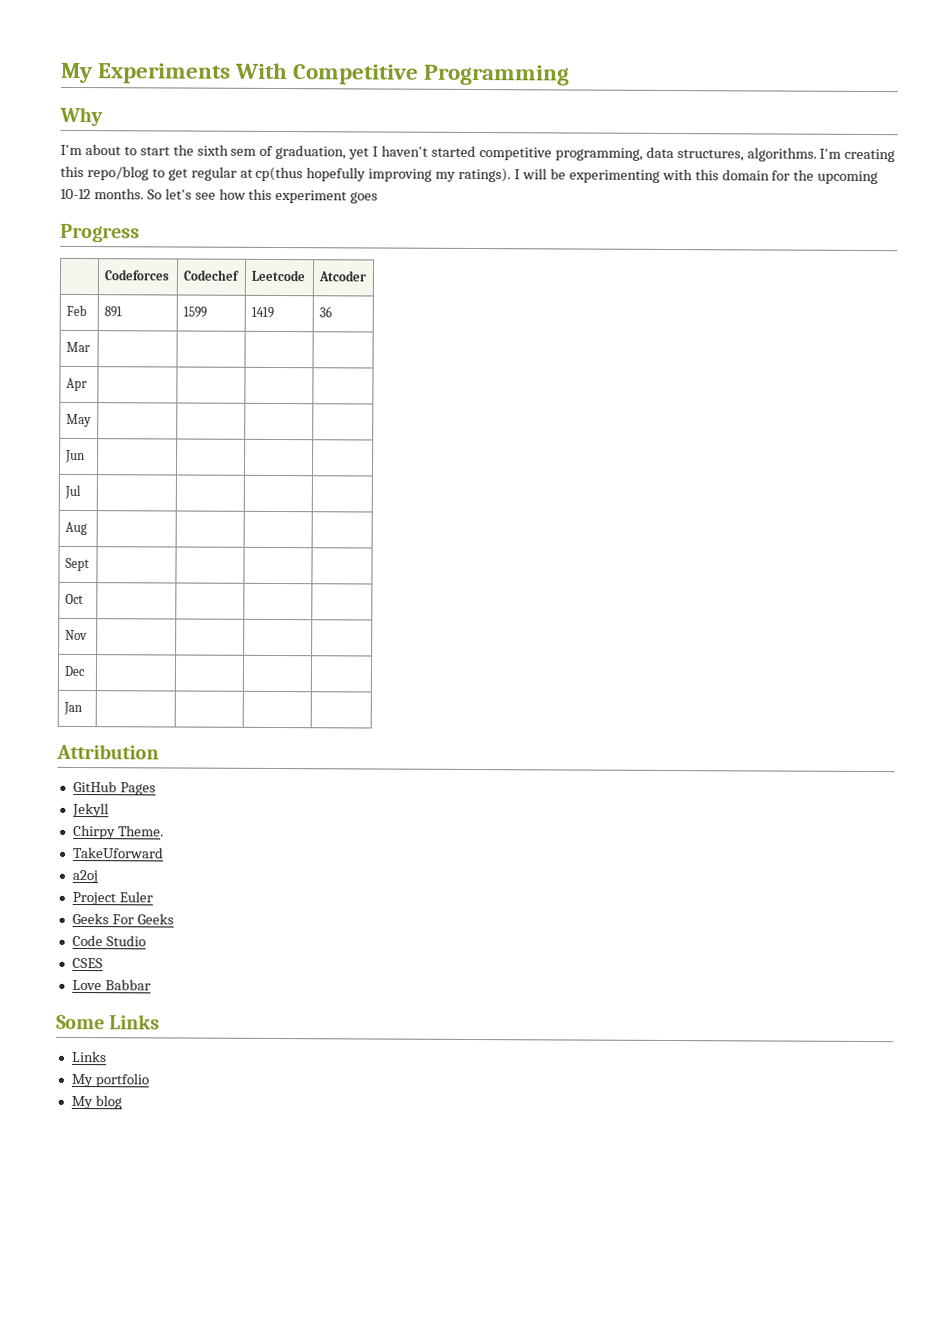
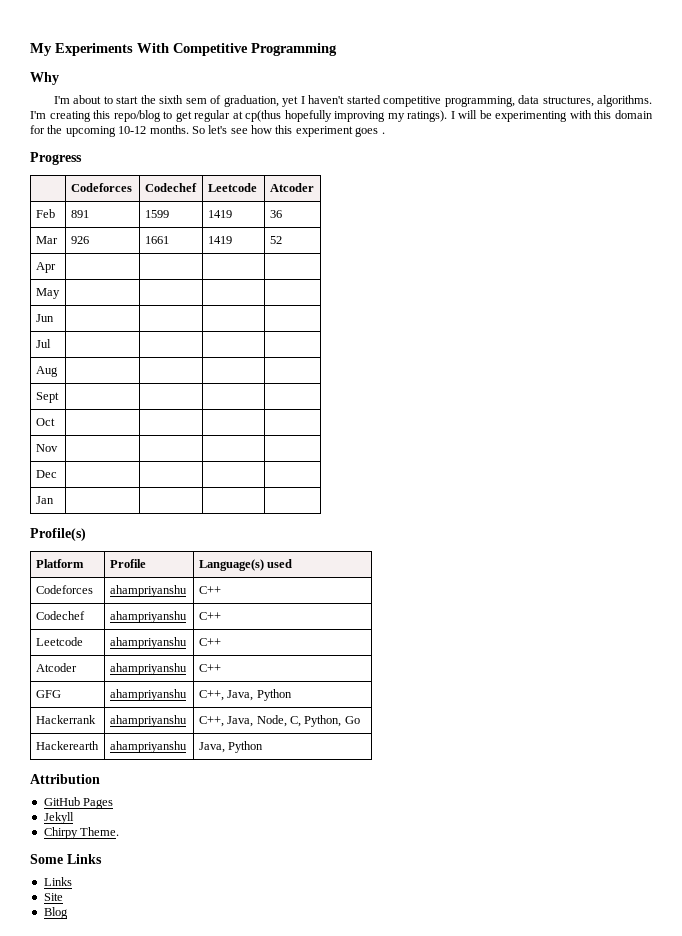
(379, 197) none -> [381,132,385,134] .
(91, 347) | | | -> [70,236,89,244] [144,236,169,244] [207,236,232,244] [269,236,282,244] 926 | 1661 | 1419 | 52
(82, 708) none -> [30,528,86,541] [35,559,84,568] [109,559,146,568] [198,559,293,571] [35,585,93,594] [109,585,187,597] [198,586,221,594] [35,611,85,620] [109,611,187,623] [198,612,221,620] [35,637,83,646] [109,637,187,649] [198,638,221,646] [35,663,77,672] [109,663,187,675] [198,664,221,672] [35,690,61,698] [109,689,187,701] [198,689,292,701] [35,715,96,724] [109,715,187,727] [198,715,360,727] [35,741,99,750] [109,741,187,753] [198,741,264,753] // Profile(s) // Platform | Profile | Language(s) used // Codeforces | ahampriyanshu | C++ // Codechef | ahampriyanshu | C++ // Leetcode | ahampriyanshu | C++ // Atcoder | ahampriyanshu | C++ // GFG | ahampriyanshu | C++, Java, Python // Hackerrank | ahampriyanshu | C++, Java, Node, C, Python, Go // Hackerearth | ahampriyanshu | Java, Python
[72,846,164,859] [71,869,98,884] [71,891,153,906] [71,912,174,925] [71,934,146,947] [71,957,103,969] [71,979,151,991] // TakeUforward // a2oj // Project Euler // Geeks For Geeks // Code Studio // CSES // Love Babbar -> (120, 831) none
[70,1073,149,1088] [70,1095,122,1110] My portfolio // My blog -> [43,893,63,901] [43,907,68,919] Site // Blog

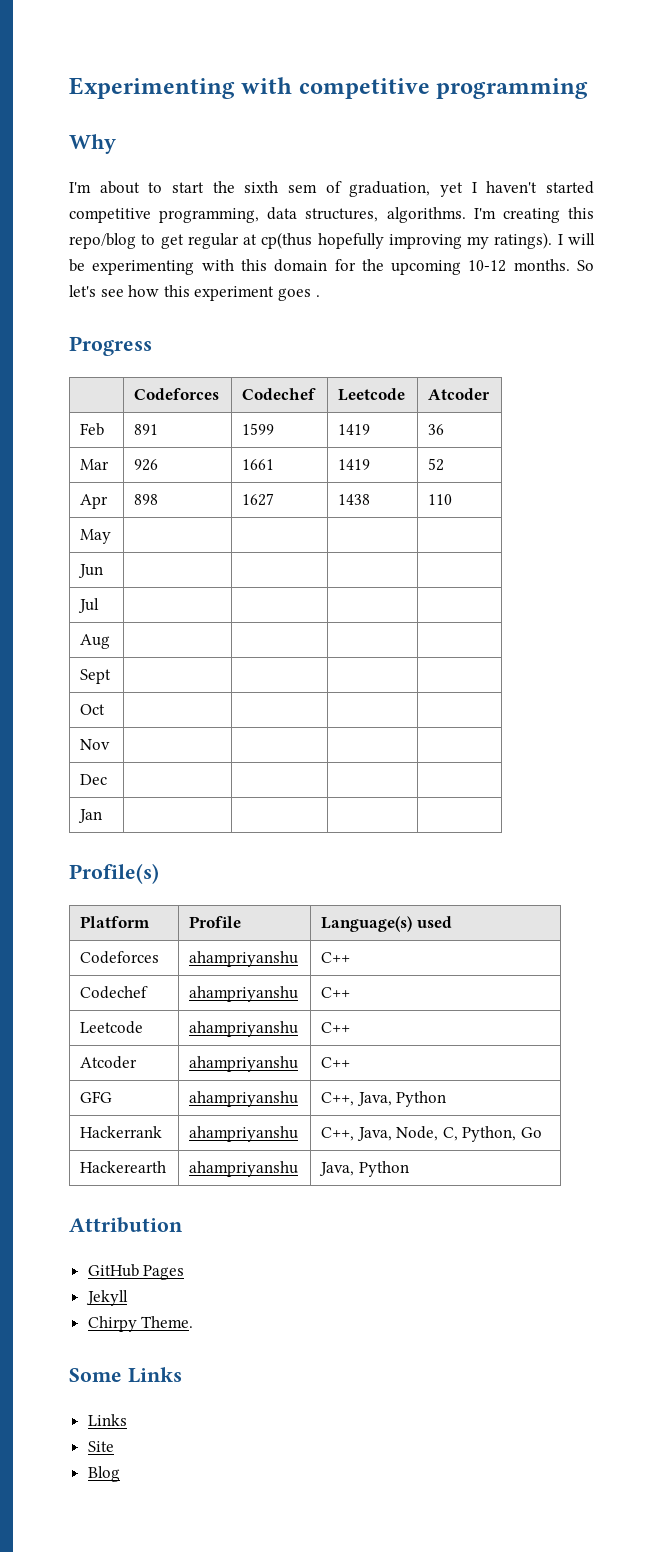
[30,43,337,56] My Experiments With Competitive Programming -> [69,77,589,99] Experimenting with competitive programming
(56, 267) | | | -> [134,494,159,505] [242,493,275,506] [338,494,371,505] [428,494,453,505] 898 | 1627 | 1438 | 110

